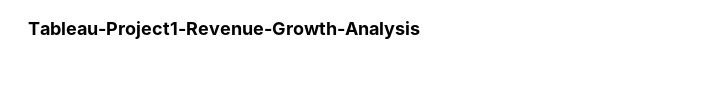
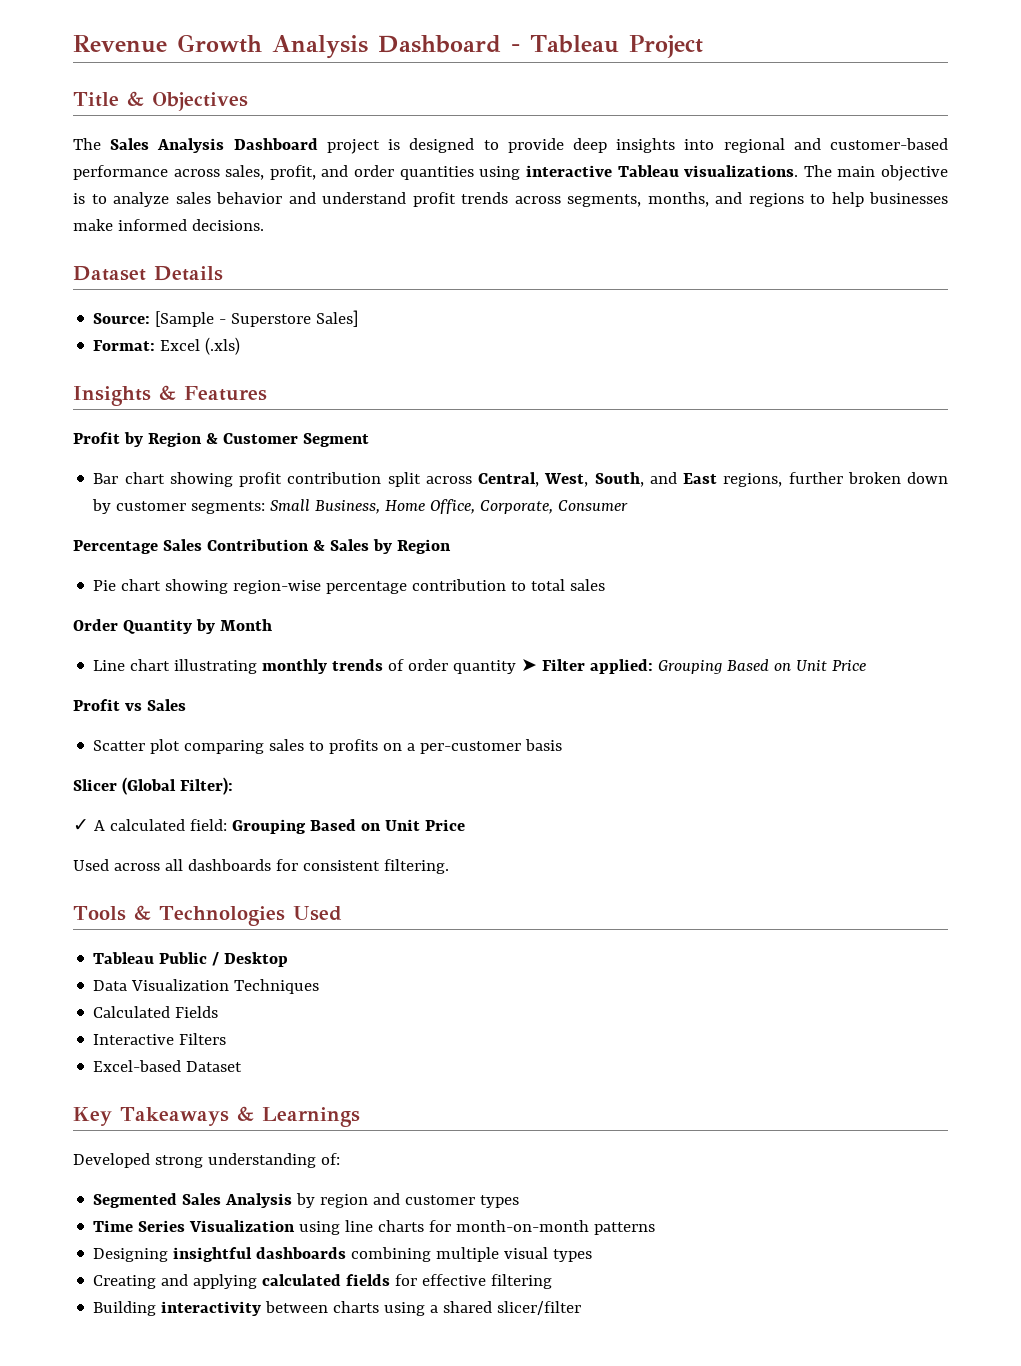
[28,21,420,39] Tableau-Project1-Revenue-Growth-Analysis -> [73,34,703,59] [73,91,248,111] [73,138,948,154] [73,165,948,181] [73,192,948,207] [73,219,264,231] [73,266,223,281] [93,310,359,327] [93,337,241,355] [73,385,267,406] [73,432,369,447] [93,472,949,487] [92,499,629,514] [73,539,451,554] [93,579,606,594] [73,619,272,634] [93,659,867,674] [73,699,186,711] [93,739,563,754] [73,777,233,795] [73,819,465,834] [73,859,449,874] [73,905,342,926] [93,952,289,967] [93,979,320,994] [93,1006,219,1018] [93,1033,227,1045] [93,1060,243,1072] [73,1106,360,1127] [73,1153,340,1168] [93,1193,520,1208] [93,1220,656,1235] [93,1247,593,1262] [93,1274,553,1289] [93,1301,582,1316] Revenue Growth Analysis Dashboard - Tableau Project // Title & Objectives // The Sales Analysis Dashboard project is designed to provide deep insights into regional and customer-based performance across sales, profit, and order quantities using interactive Tableau visualizations. The main objective is to analyze sales behavior and understand profit trends across segments, months, and regions to help businesses make informed decisions. // Dataset Details // Source: [Sample - Superstore Sales] // Format: Excel (.xls) // Insights & Features // Profit by Region & Customer Segment // Bar chart showing profit contribution split across Central, West, South, and East regions, further broken down by customer segments: Small Business, Home Office, Corporate, Consumer // Percentage Sales Contribution & Sales by Region // Pie chart showing region-wise percentage contribution to total sales // Order Quantity by Month // Line chart illustrating monthly trends of order quantity ➤ Filter applied: Grouping Based on Unit Price // Profit vs Sales // Scatter plot comparing sales to profits on a per-customer basis // Slicer (Global Filter): // ✓ A calculated field: Grouping Based on Unit Price // Used across all dashboards for consistent filtering. // Tools & Technologies Used // Tableau Public / Desktop // Data Visualization Techniques // Calculated Fields // Interactive Filters // Excel-based Dataset // Key Takeaways & Learnings // Developed strong understanding of: // Segmented Sales Analysis by region and customer types // Time Series Visualization using line charts for month-on-month patterns // Designing insightful dashboards combining multiple visual types // Creating and applying calculated fields for effective filtering // Building interactivity between charts using a shared slicer/filter

